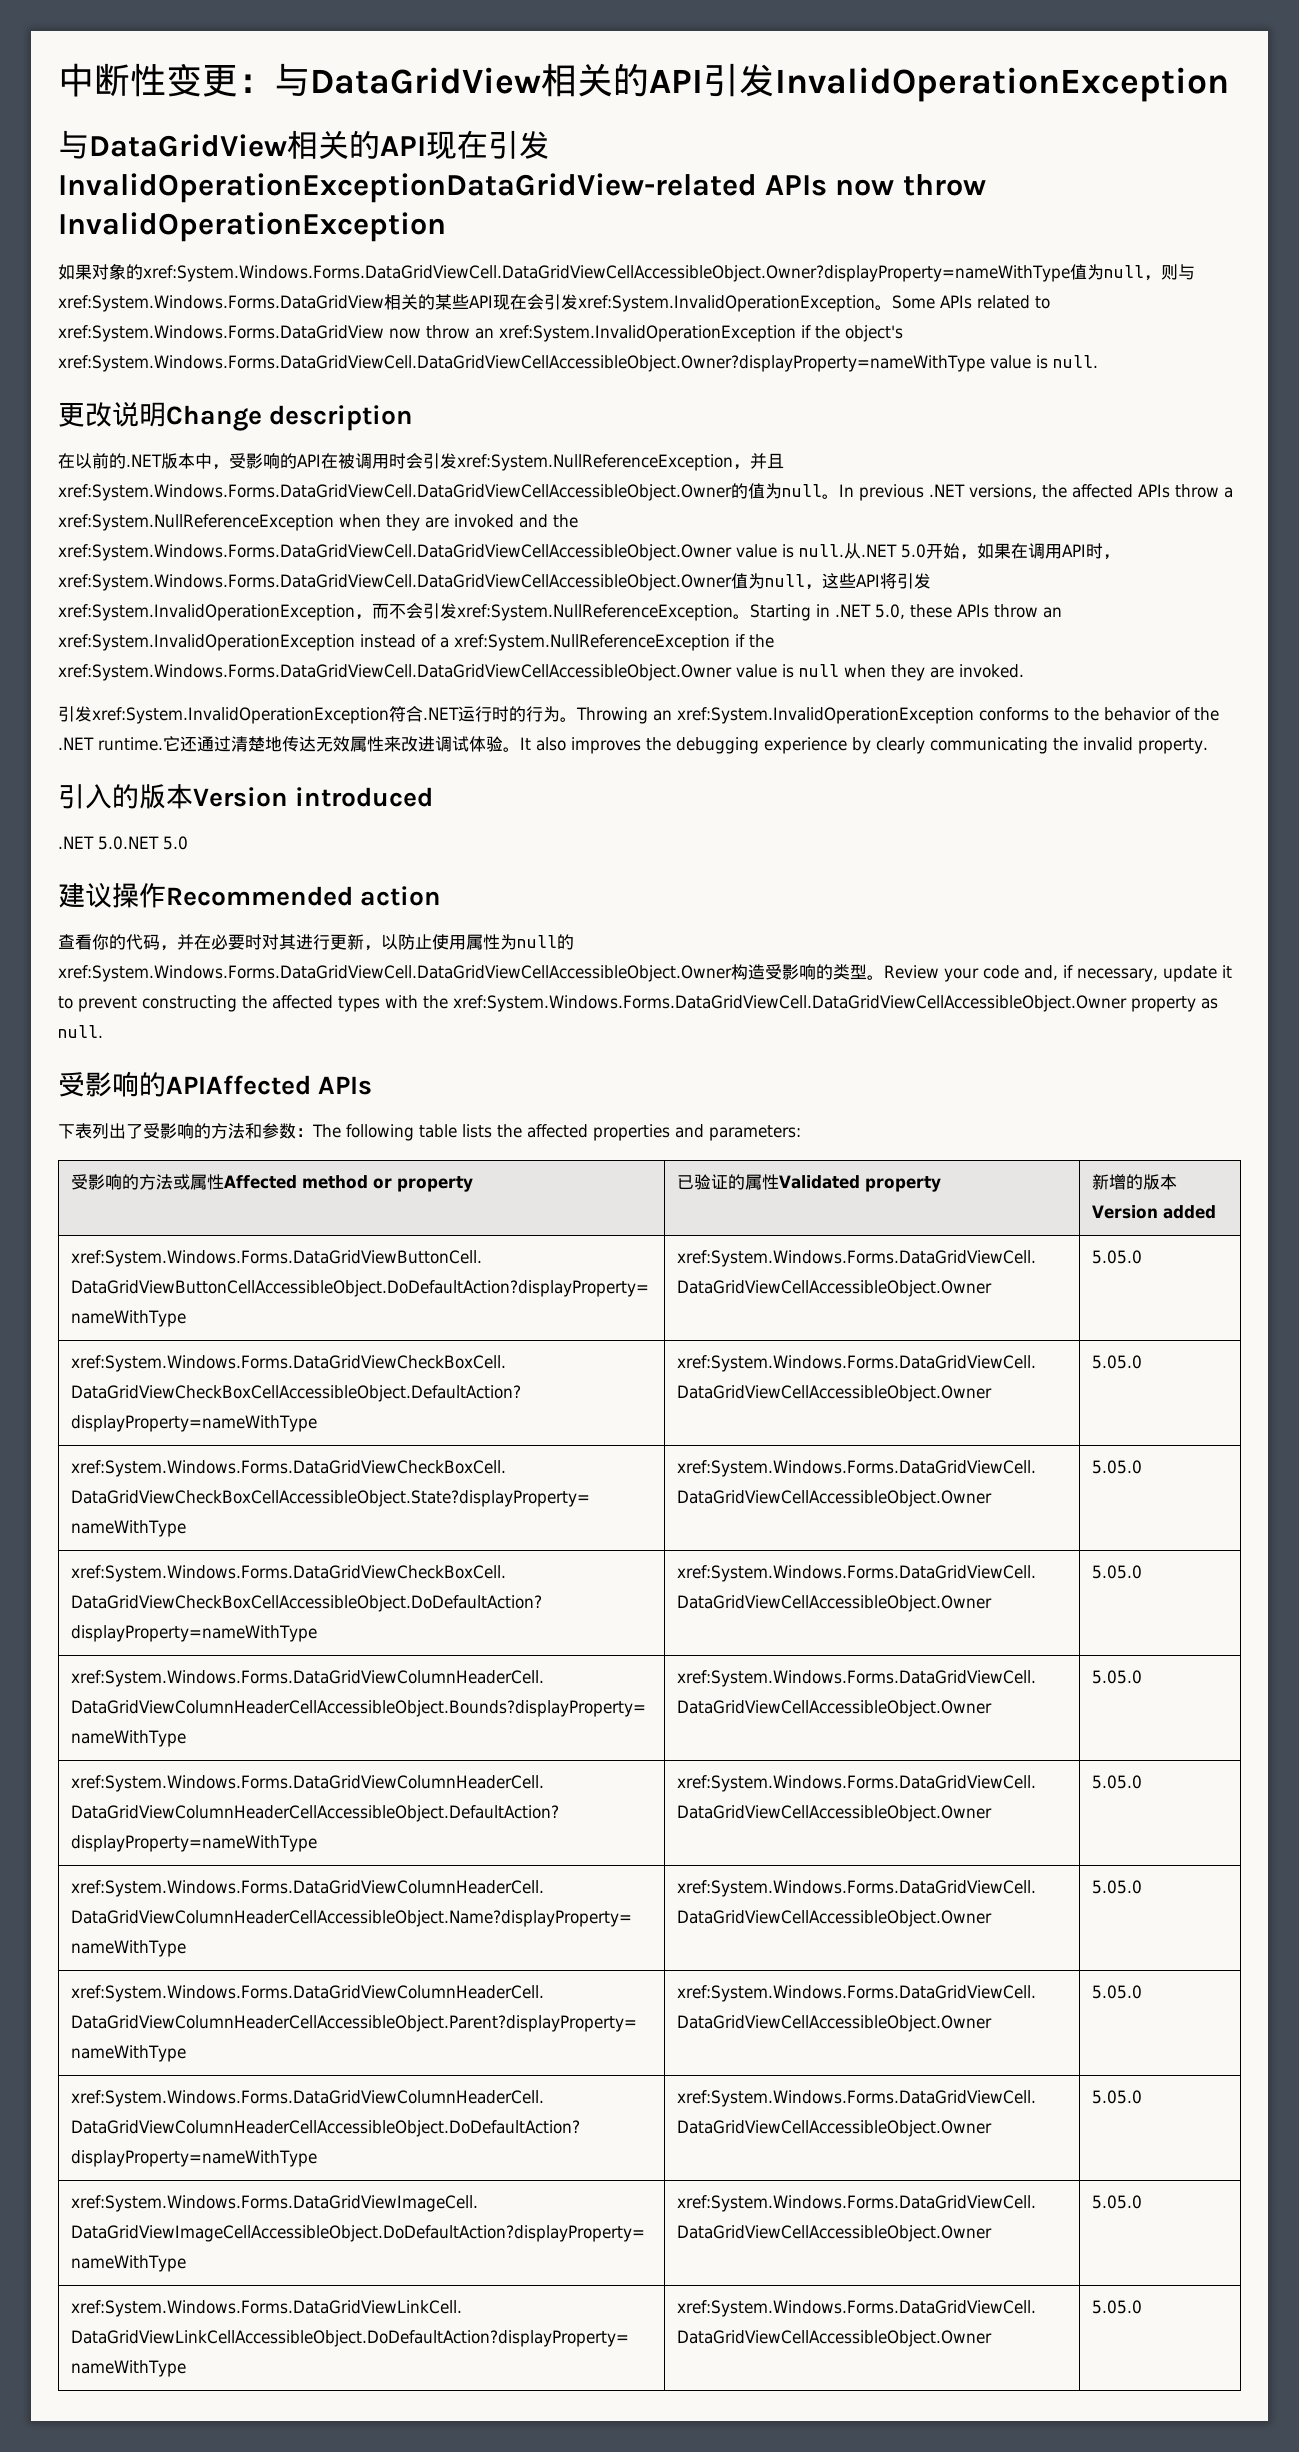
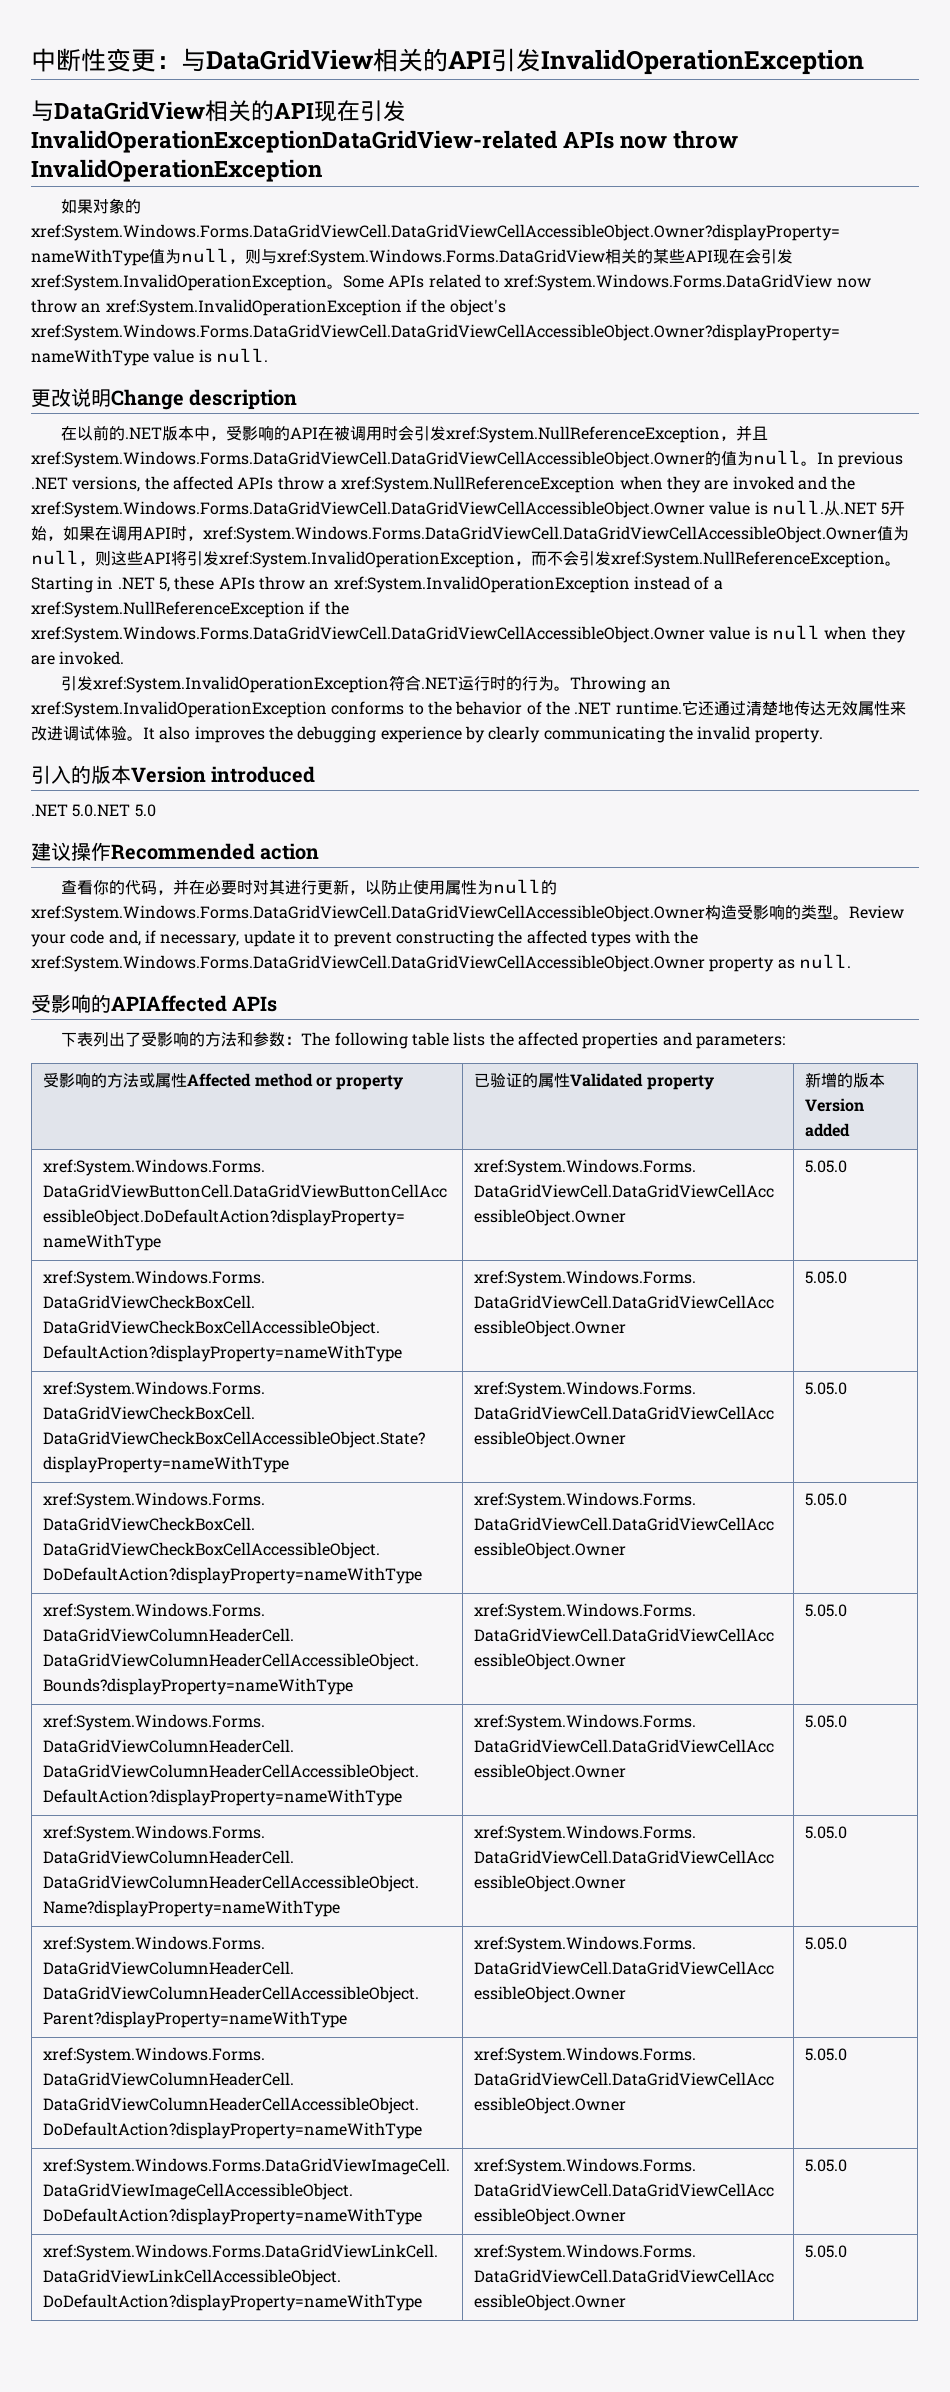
[901,544,926,558] 5.0 -> [881,502,890,515] 5
(822, 587) none -> [95,551,111,566] 则
[874,604,905,619] 5.0, -> [158,577,170,592] 5,

